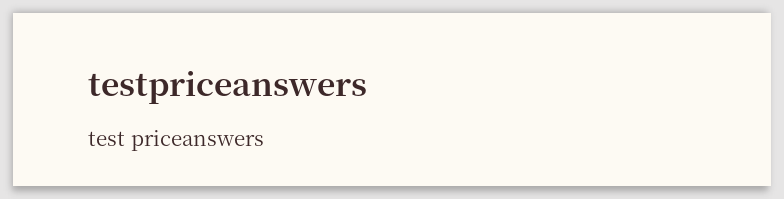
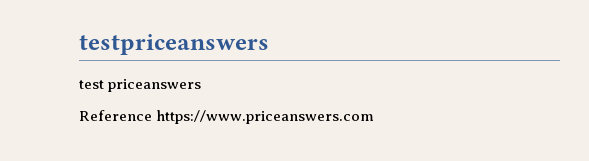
(264, 140) none -> [79,110,375,124] // Reference https://www.priceanswers.com

